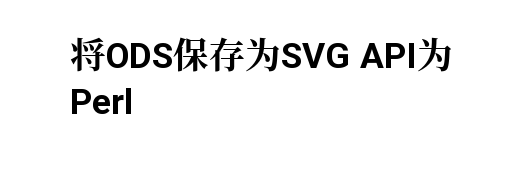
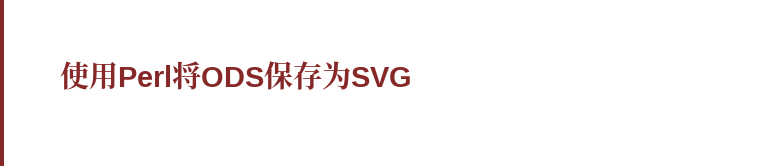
(70, 54) none -> [60,61,172,90] 使用Perl
[359,37,453,72] [70,88,133,114] API为Perl -> (412, 77) none

